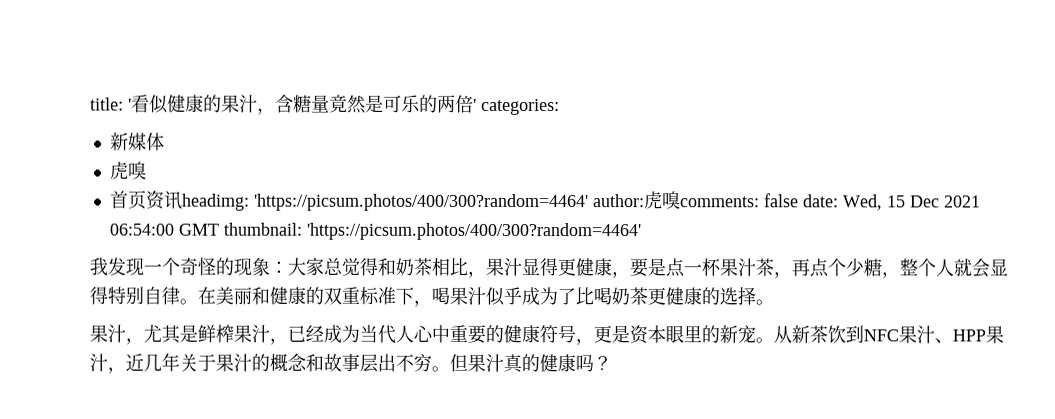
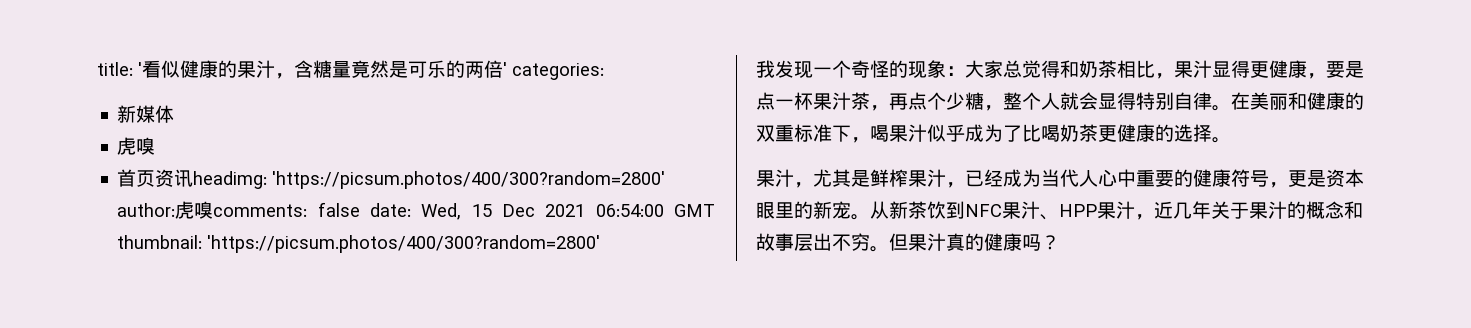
[252,193,589,212] 'https://picsum.photos/400/300?random=4464' -> [272,171,666,189] 'https://picsum.photos/400/300?random=2800'
[305,222,641,241] 'https://picsum.photos/400/300?random=4464' -> [207,235,601,253] 'https://picsum.photos/400/300?random=2800'

